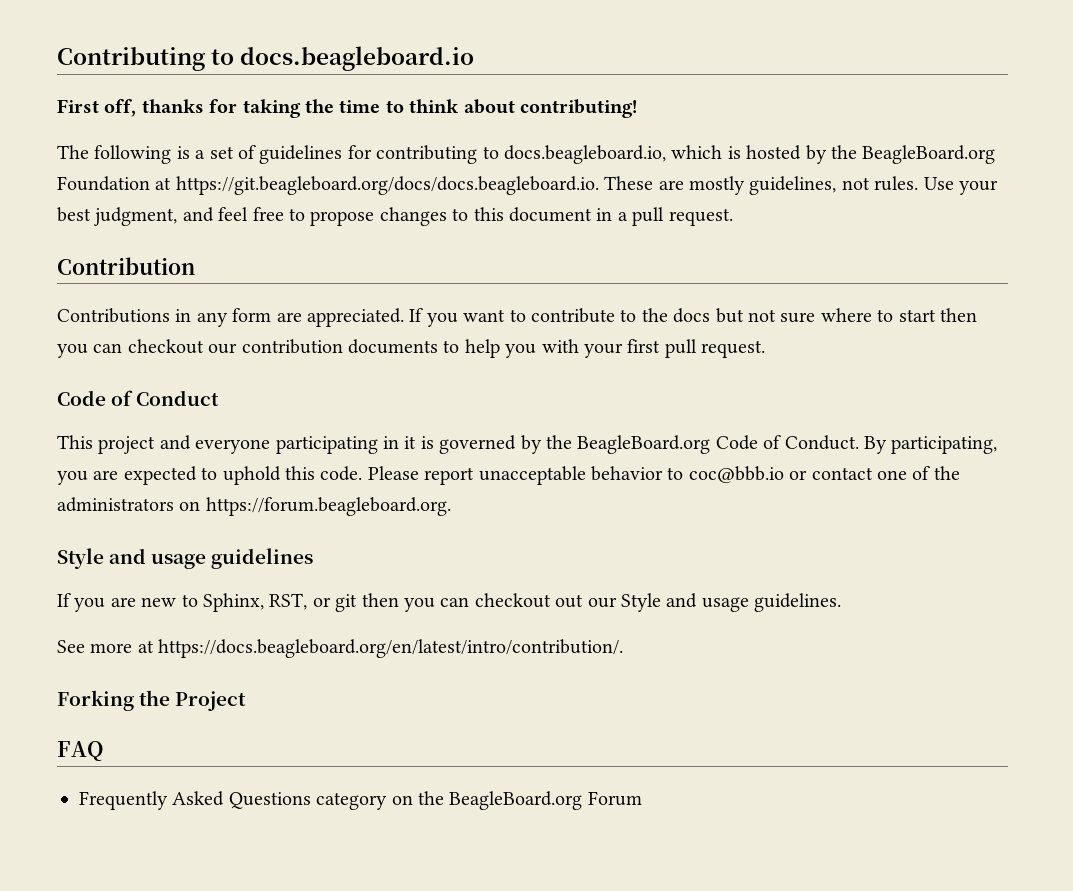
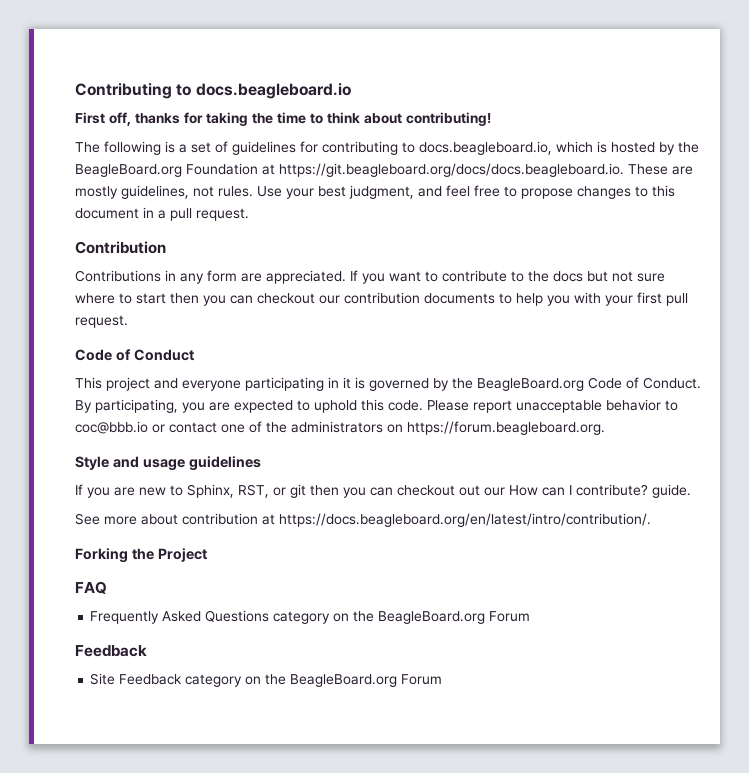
[620,593,842,612] Style and usage guidelines. -> [509,484,691,498] How can I contribute? guide.
(133, 648) none -> [141,513,258,525] about contribution
(642, 798) none -> [75,645,147,657] [90,673,443,687] // Feedback // Site Feedback category on the BeagleBoard.org Forum

